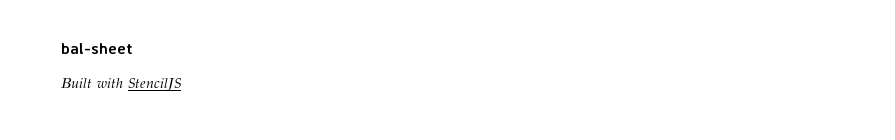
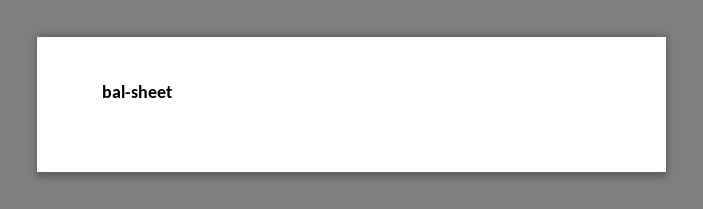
[61,78,182,91] // Built with StencilJS -> (172, 91) none

